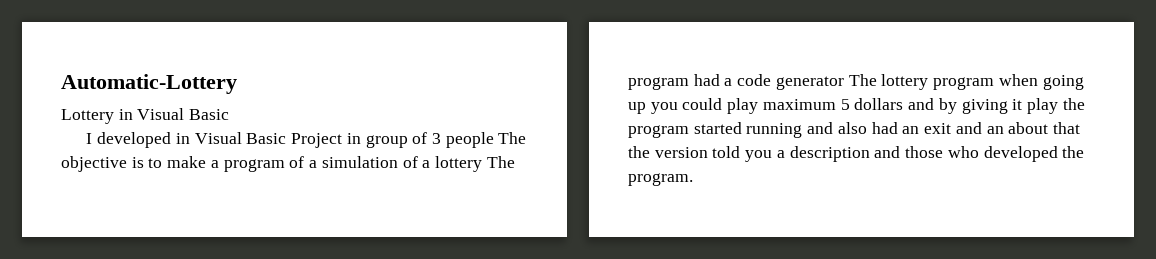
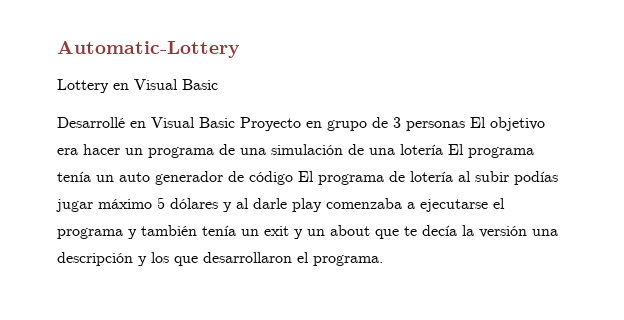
[118,109,133,120] in -> [113,83,129,90] en
[86,132,527,148] [61,156,515,172] [628,74,1084,90] [628,98,1085,114] [628,122,1080,138] [628,146,1085,162] [628,173,693,186] I developed in Visual Basic Project in group of 3 people The objective is to make a program of a simulation of a lottery The program had a code generator The lottery program when going up you could play maximum 5 dollars and by giving it play the program started running and also had an exit and an about that the version told you a description and those who developed the program. -> [57,117,545,131] [57,144,534,158] [57,171,558,185] [56,197,505,212] [57,225,558,239] [57,252,383,266] Desarrollé en Visual Basic Proyecto en grupo de 3 personas El objetivo era hacer un programa de una simulación de una lotería El programa tenía un auto generador de código El programa de lotería al subir podías jugar máximo 5 dólares y al darle play comenzaba a ejecutarse el programa y también tenía un exit y un about que te decía la versión una descripción y los que desarrollaron el programa.

